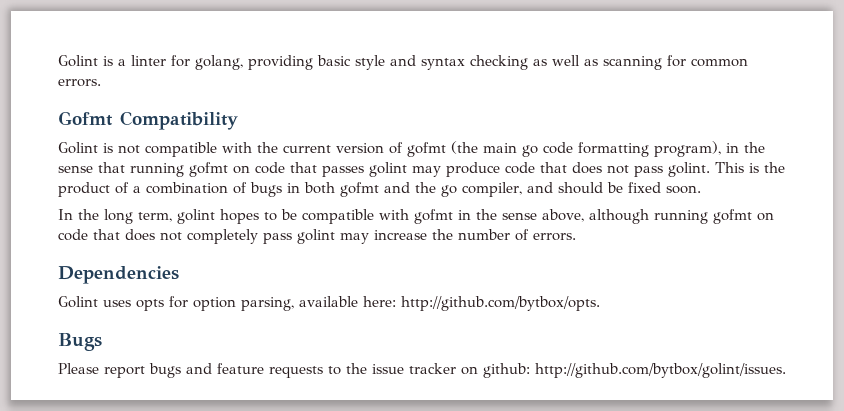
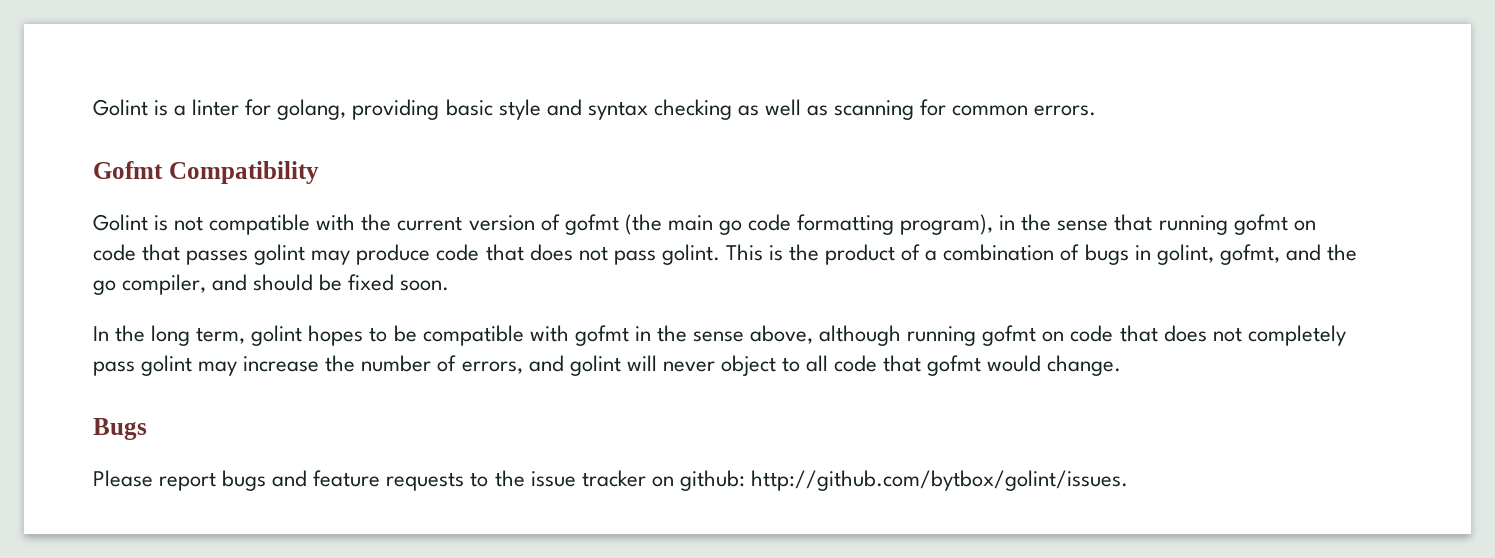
[304,182,379,197] both gofmt -> [1156,244,1280,265] golint, gofmt,
[533,233,576,241] [58,266,179,284] [58,296,600,311] errors. // Dependencies // Golint uses opts for option parsing, available here: http://github.com/bytbox/opts. -> [461,355,1122,376] errors, and golint will never object to all code that gofmt would change.

